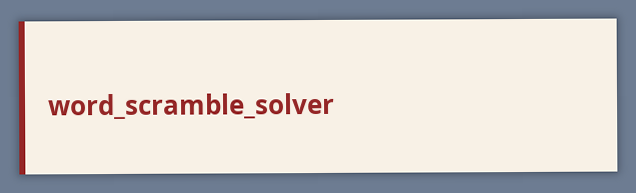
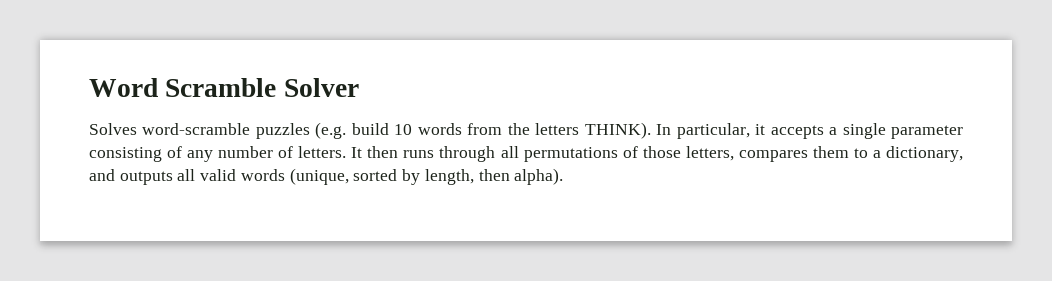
[47,92,335,120] word_scramble_solver -> [89,78,359,97] [89,122,964,139] [89,146,964,162] [89,168,564,185] Word Scramble Solver // Solves word-scramble puzzles (e.g. build 10 words from the letters THINK). In particular, it accepts a single parameter consisting of any number of letters. It then runs through all permutations of those letters, compares them to a dictionary, and outputs all valid words (unique, sorted by length, then alpha).

